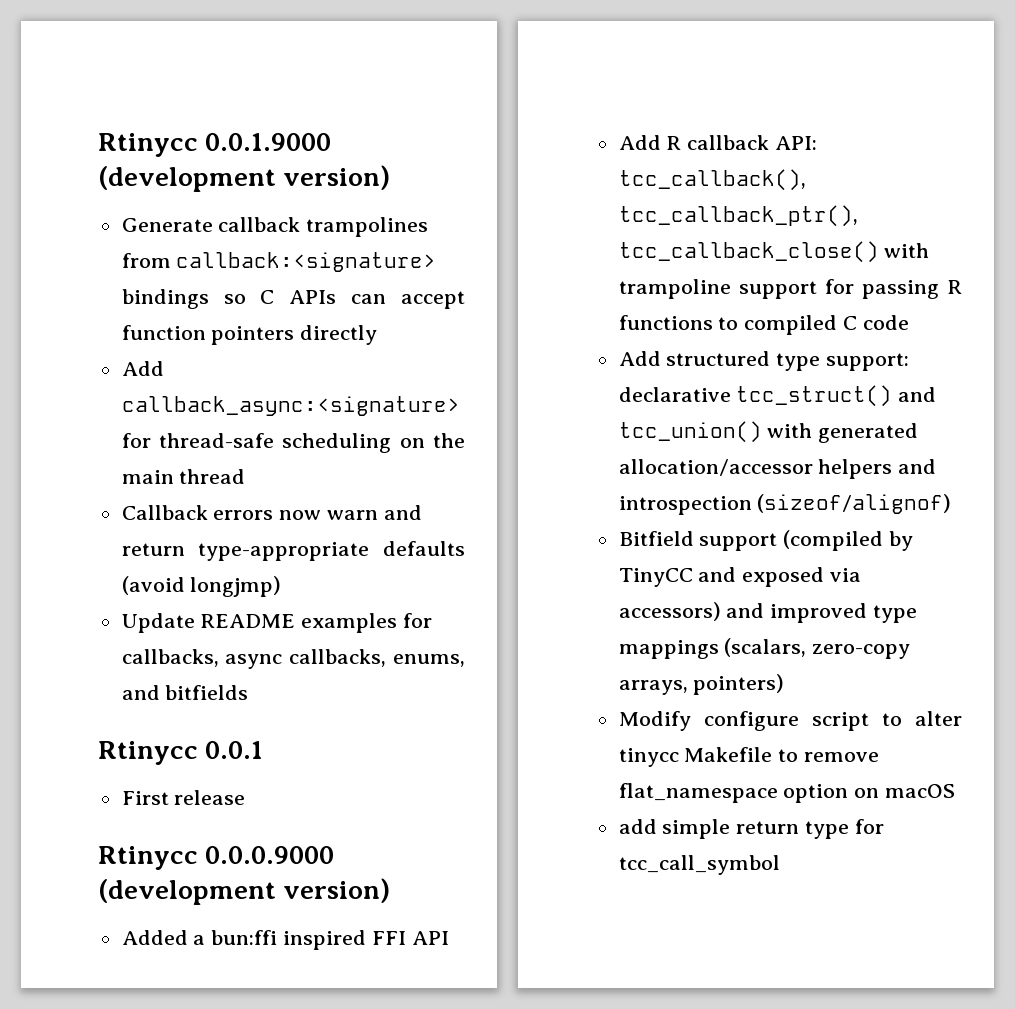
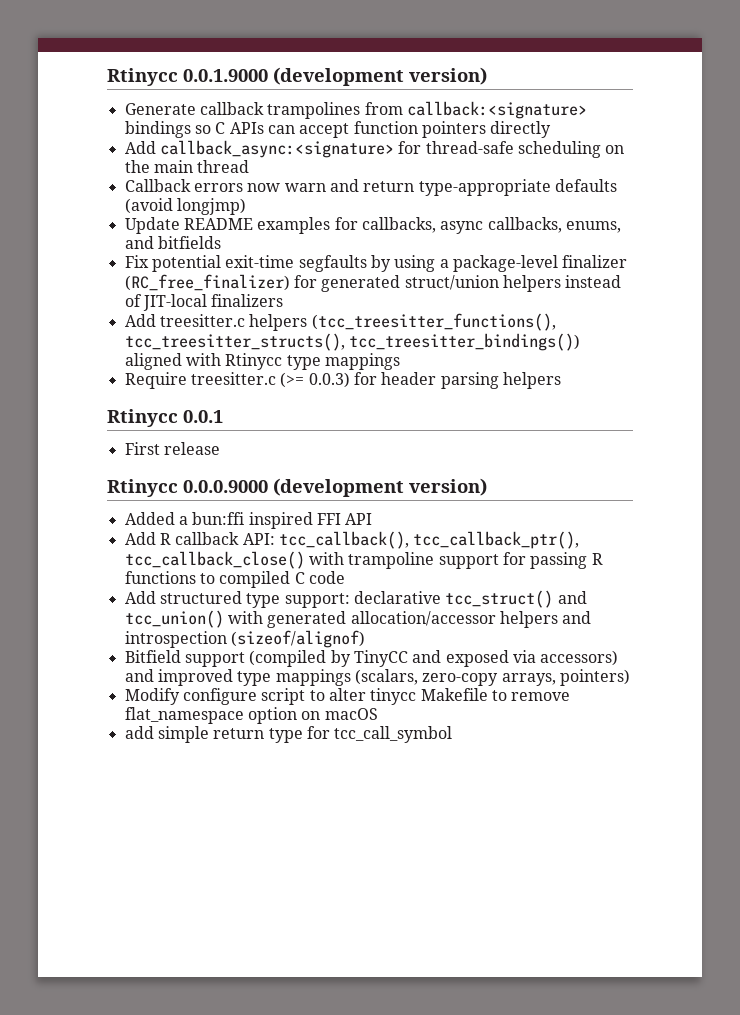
(249, 692) none -> [124,255,628,272] [124,274,622,292] [124,294,284,311] [124,313,556,331] [124,333,580,351] [124,353,400,370] [124,372,561,389] // Fix potential exit-time segfaults by using a package-level finalizer (RC_free_finalizer) for generated struct/union helpers instead of JIT-local finalizers // Add treesitter.c helpers (tcc_treesitter_functions(), tcc_treesitter_structs(), tcc_treesitter_bindings()) aligned with Rtinycc type mappings // Require treesitter.c (>= 0.0.3) for header parsing helpers

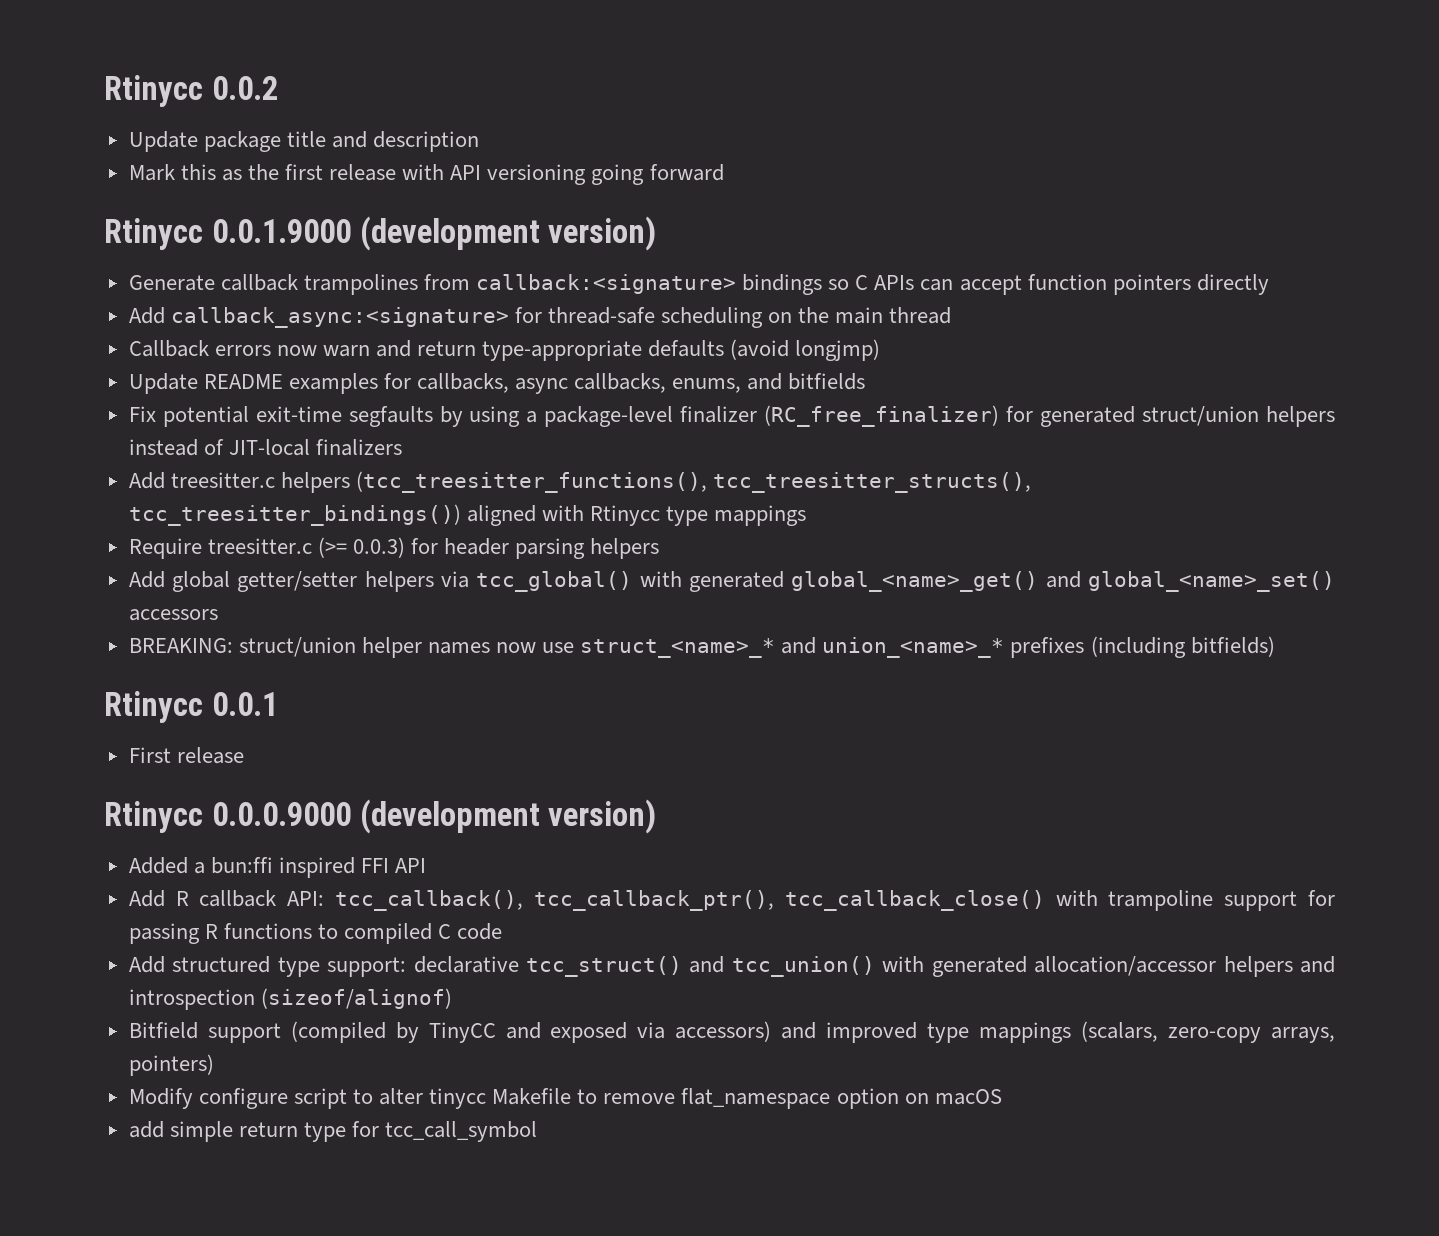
[107,68,178,86] Rtinycc -> [104,75,278,107] [128,131,480,152] [128,164,724,185] [104,218,203,250] Rtinycc 0.0.2 // Update package title and description // Mark this as the first release with API versioning going forward // Rtinycc
(561, 380) none -> [128,571,1336,592] [128,609,218,621] [128,636,1275,658] // Add global getter/setter helpers via tcc_global() with generated global_<name>_get() and global_<name>_set() accessors // BREAKING: struct/union helper names now use struct_<name>_* and union_<name>_* prefixes (including bitfields)

